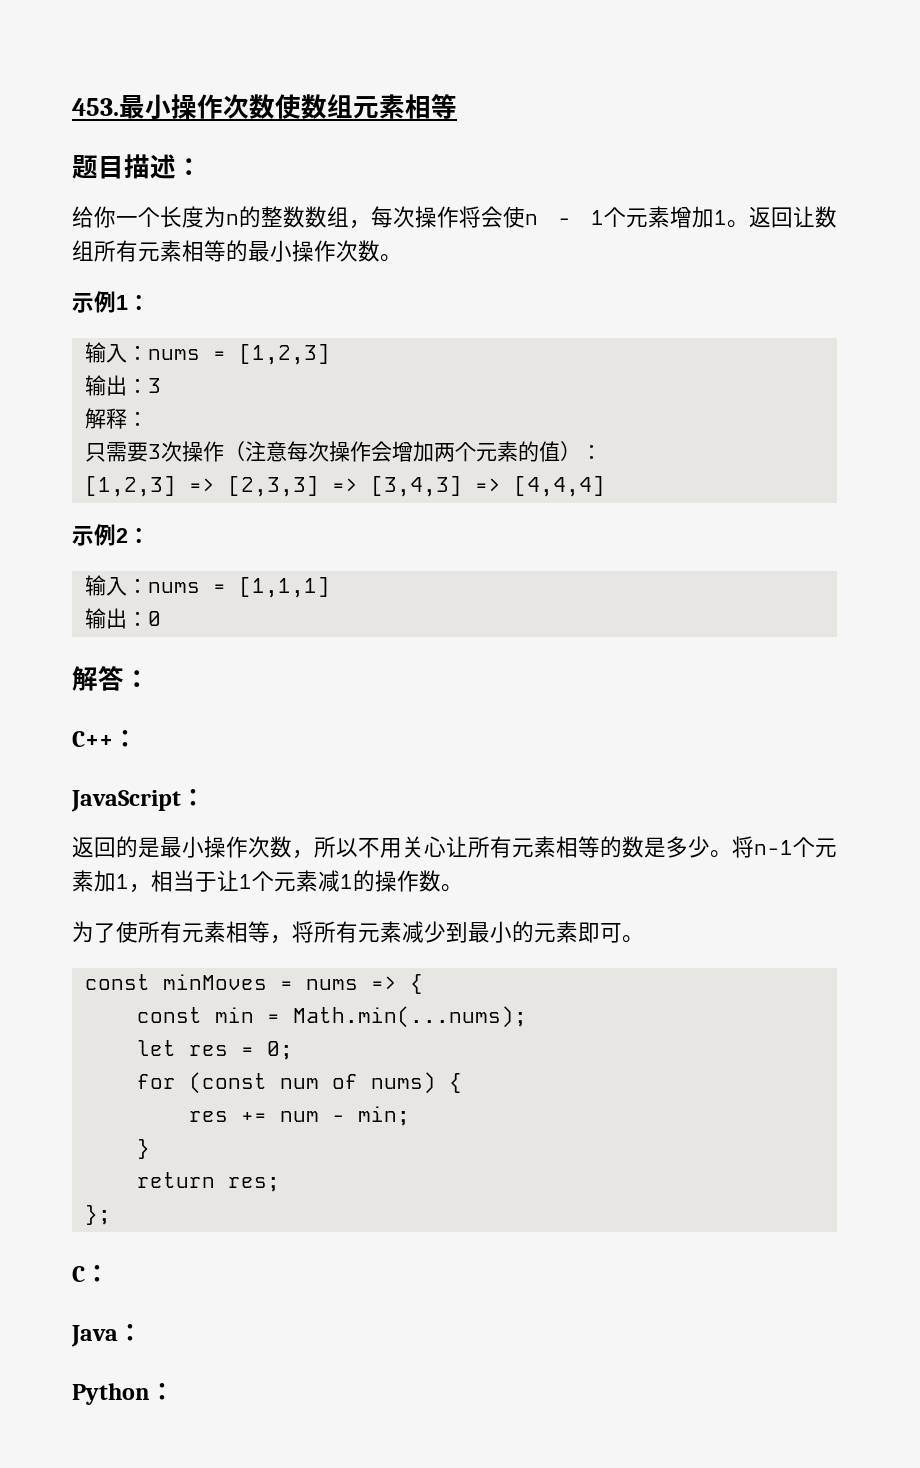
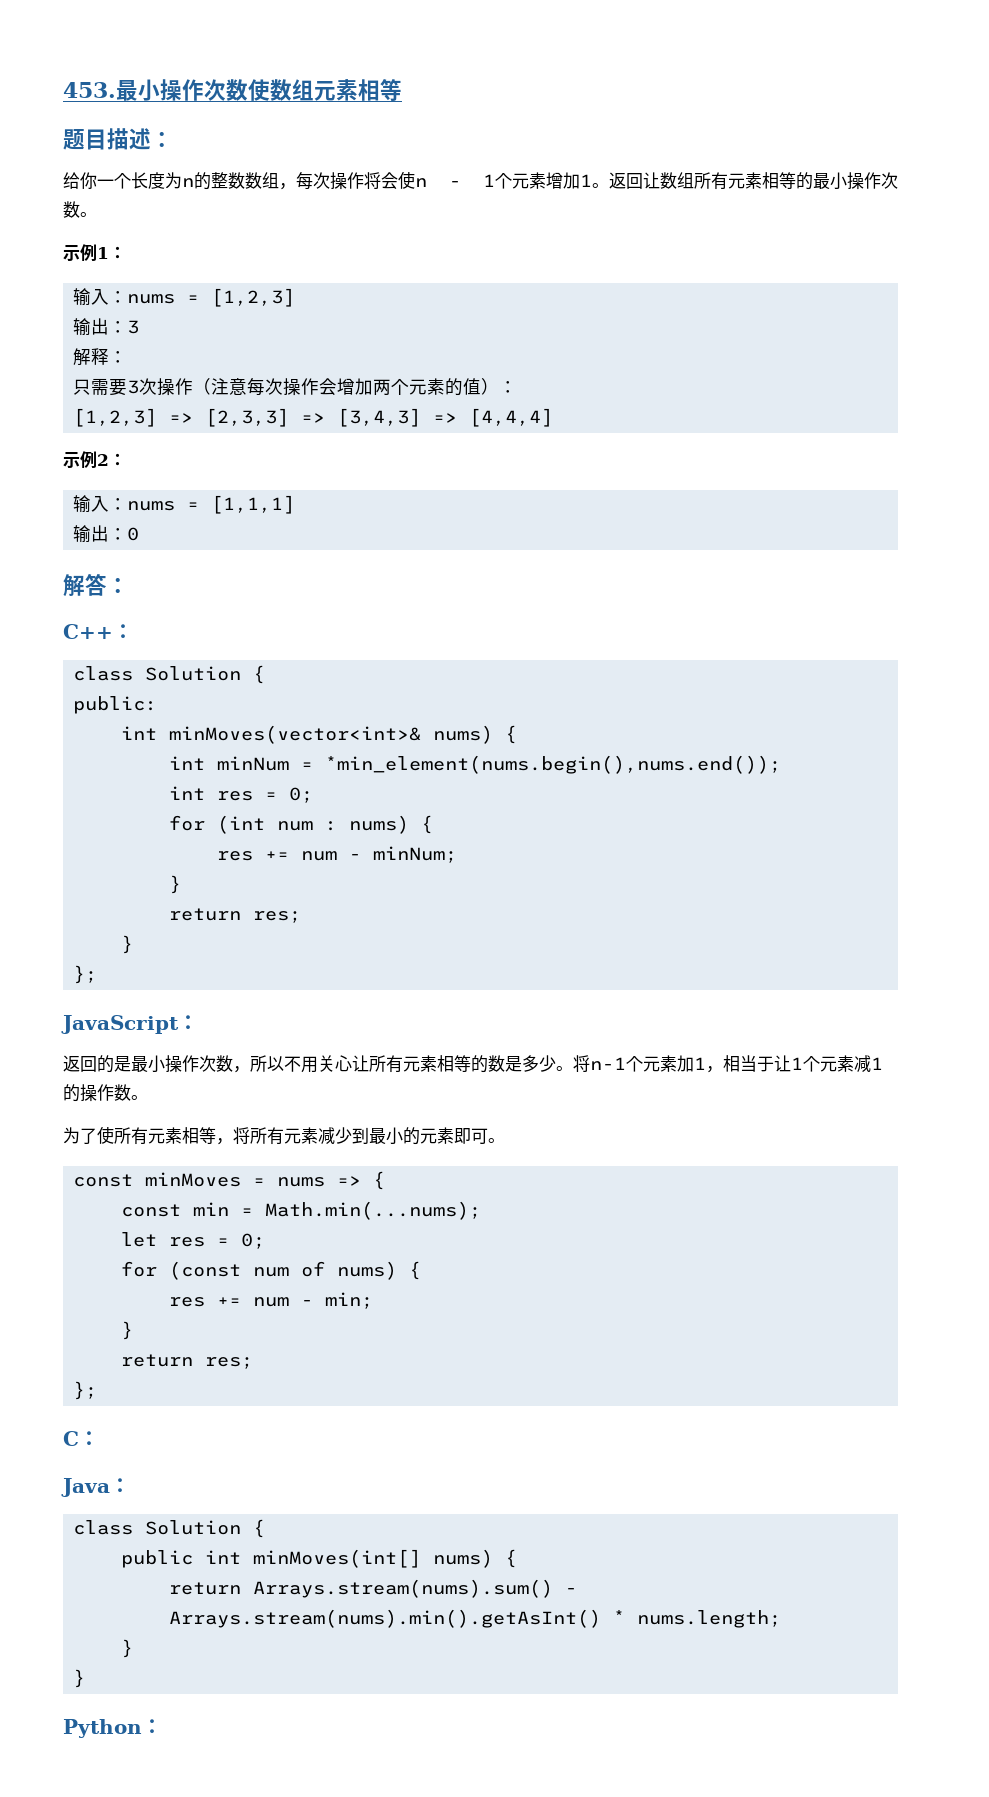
(137, 738) none -> [73,665,266,684] [73,696,158,714] [121,725,518,744] [169,755,782,774] [169,786,314,803] [169,815,434,834] [217,846,458,863] [169,875,182,894] [169,908,302,923] [121,935,134,954] [73,965,98,984] // class Solution { // public: // int minMoves(vector<int>& nums) { // int minNum = *min_element(nums.begin(),nums.end()); // int res = 0; // for (int num : nums) { // res += num - minNum; // } // return res; // } // };
(142, 1332) none -> [73,1519,266,1538] [121,1549,518,1568] [169,1579,578,1598] [169,1609,782,1628] [121,1639,134,1658] [73,1669,86,1688] // class Solution { // public int minMoves(int[] nums) { // return Arrays.stream(nums).sum() - Arrays.stream(nums).min().getAsInt() * nums.length; // } // }

